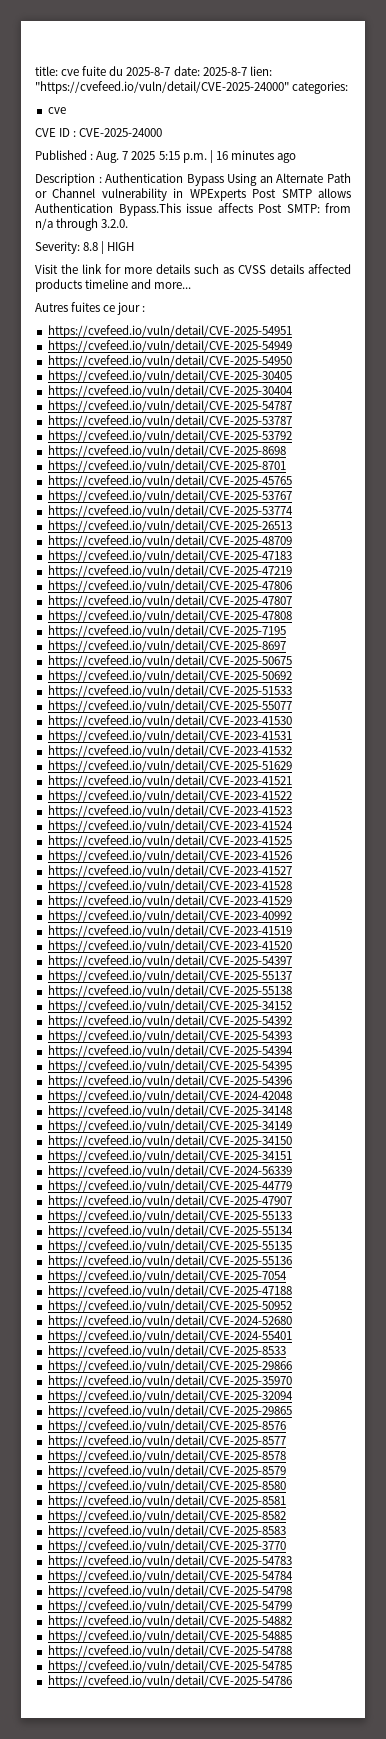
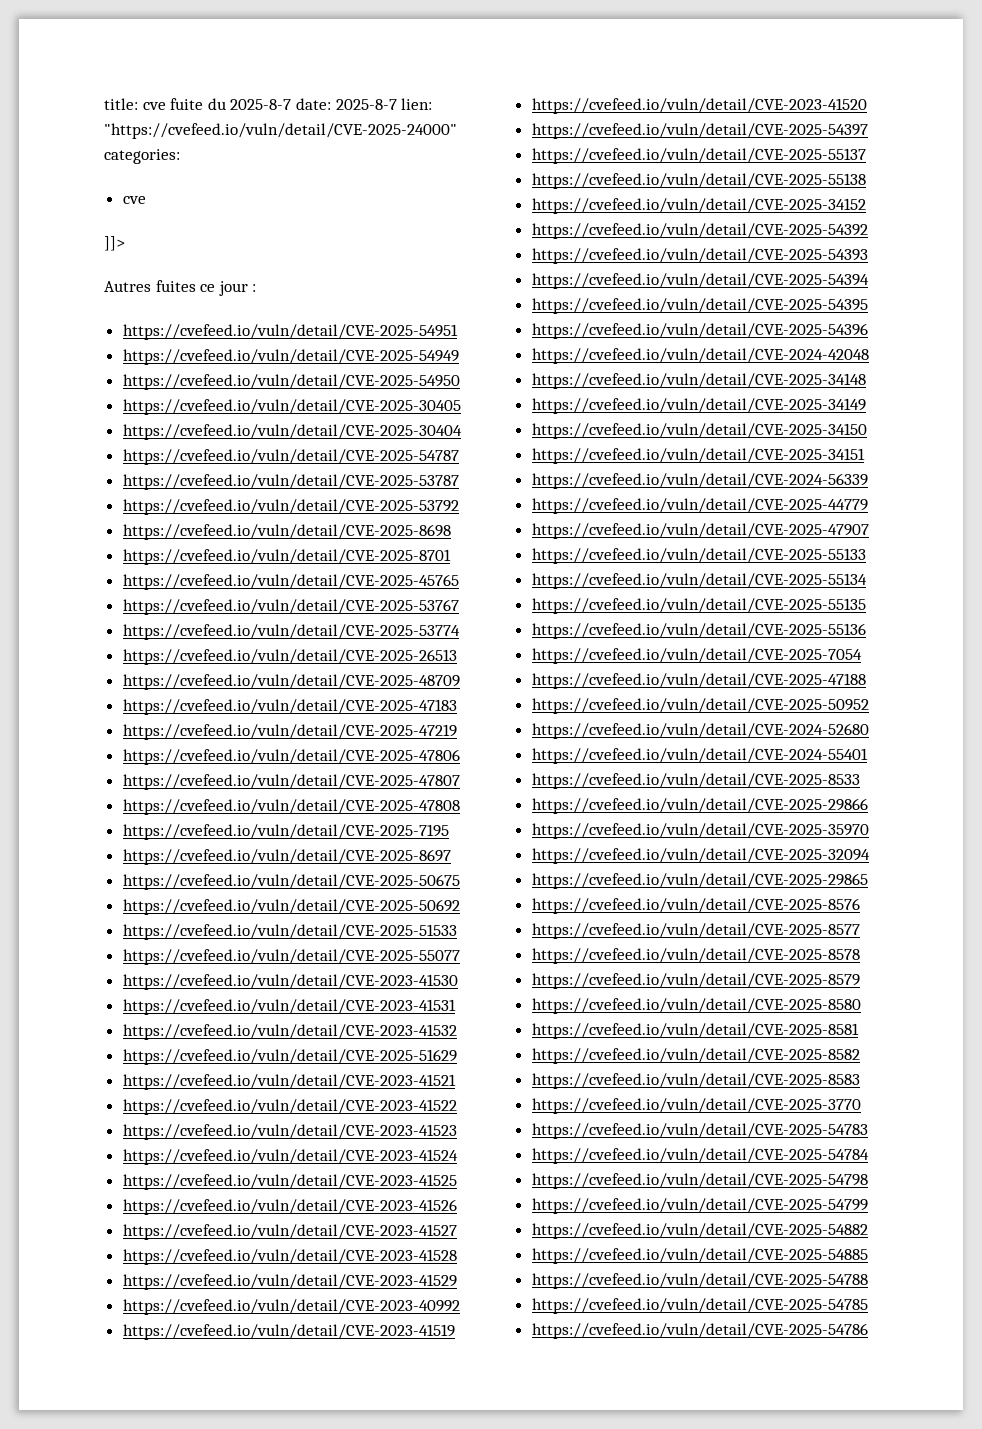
[35,128,163,137] [35,150,297,163] [35,173,351,186] [35,188,351,201] [35,203,351,216] [35,218,129,231] [35,241,135,254] [35,264,351,274] [35,279,192,292] CVE ID : CVE-2025-24000 // Published : Aug. 7 2025 5:15 p.m. | 16 minutes ago // Description : Authentication Bypass Using an Alternate Path or Channel vulnerability in WPExperts Post SMTP allows Authentication Bypass.This issue affects Post SMTP: from n/a through 3.2.0. // Severity: 8.8 | HIGH // Visit the link for more details such as CVSS details affected products timeline and more... -> [104,236,125,251] ]]>

